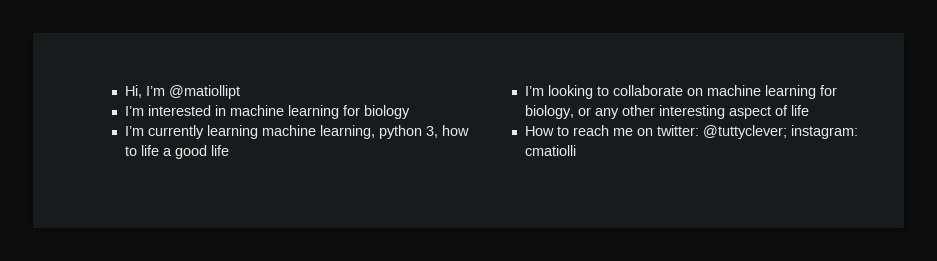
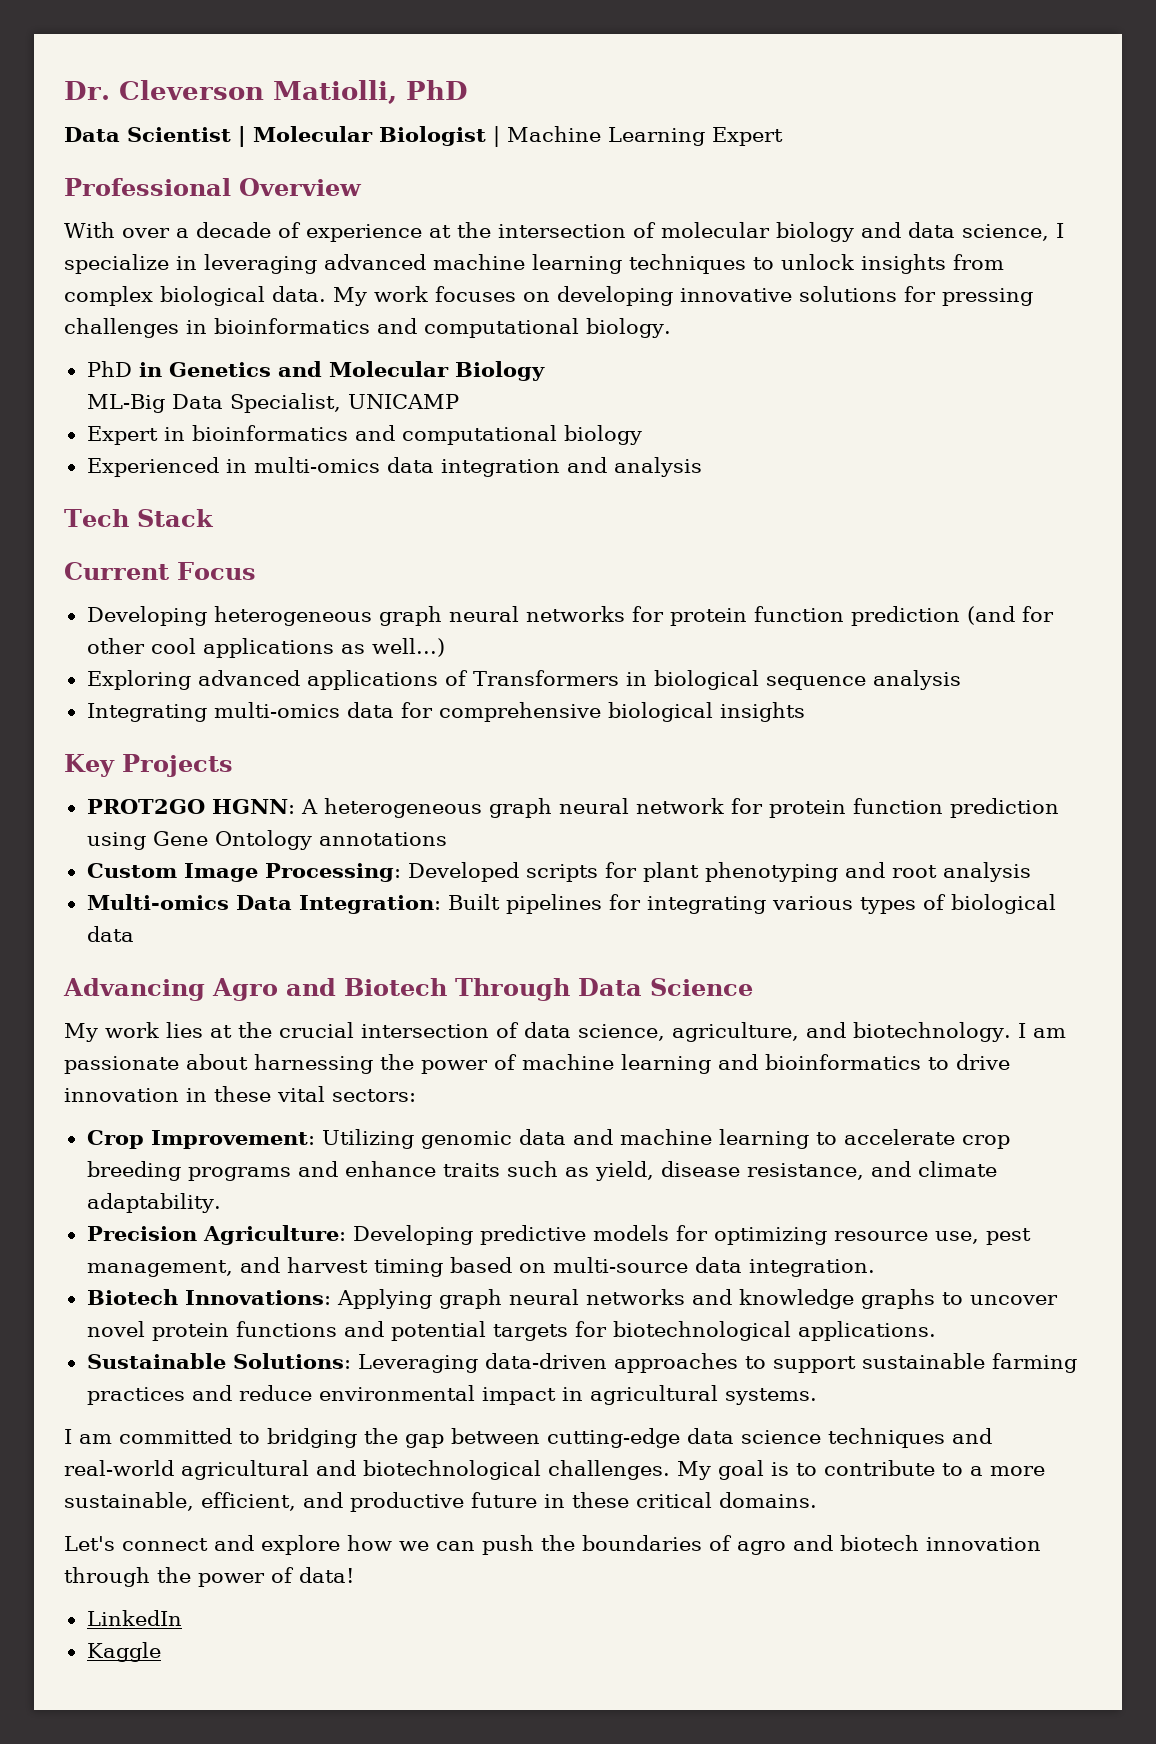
[124,85,240,99] [124,105,410,119] [124,125,469,139] [124,145,229,159] [524,85,837,99] [524,105,809,119] [524,125,858,139] [524,145,576,156] Hi, I’m @matiollipt // I’m interested in machine learning for biology // I’m currently learning machine learning, python 3, how to life a good life // I’m looking to collaborate on machine learning for biology, or any other interesting aspect of life // How to reach me on twitter: @tuttyclever; instagram: cmatiolli -> [64,80,468,104] [64,126,783,147] [64,178,362,196] [64,222,1064,242] [64,254,1004,274] [64,286,1033,306] [64,318,671,338] [86,361,545,381] [87,393,460,413] [86,425,642,445] [86,457,702,477] [64,509,214,527] [64,562,256,580] [86,606,1054,626] [86,638,445,658] [86,670,961,690] [86,702,805,722] [64,754,233,777] [86,798,1059,818] [86,830,447,850] [86,862,1031,882] [86,894,1056,914] [86,926,134,942] [63,978,753,1001] [64,1022,1066,1042] [64,1054,1010,1074] [64,1086,416,1102] [86,1129,1010,1149] [86,1161,997,1181] [86,1193,221,1213] [86,1225,1031,1245] [86,1257,875,1277] [86,1289,1058,1309] [86,1321,936,1341] [86,1353,1077,1373] [86,1385,817,1405] [64,1428,992,1448] [64,1460,1045,1480] [64,1492,817,1512] [64,1535,1041,1555] [64,1567,354,1587] [86,1610,182,1626] [86,1642,161,1662] Dr. Cleverson Matiolli, PhD // Data Scientist | Molecular Biologist | Machine Learning Expert // Professional Overview // With over a decade of experience at the intersection of molecular biology and data science, I specialize in leveraging advanced machine learning techniques to unlock insights from complex biological data. My work focuses on developing innovative solutions for pressing challenges in bioinformatics and computational biology. // PhD in Genetics and Molecular Biology // ML-Big Data Specialist, UNICAMP // Expert in bioinformatics and computational biology // Experienced in multi-omics data integration and analysis // Tech Stack // Current Focus // Developing heterogeneous graph neural networks for protein function prediction (and for other cool applications as well...) // Exploring advanced applications of Transformers in biological sequence analysis // Integrating multi-omics data for comprehensive biological insights // Key Projects // PROT2GO HGNN: A heterogeneous graph neural network for protein function prediction using Gene Ontology annotations // Custom Image Processing: Developed scripts for plant phenotyping and root analysis // Multi-omics Data Integration: Built pipelines for integrating various types of biological data // Advancing Agro and Biotech Through Data Science // My work lies at the crucial intersection of data science, agriculture, and biotechnology. I am passionate about harnessing the power of machine learning and bioinformatics to drive innovation in these vital sectors: // Crop Improvement: Utilizing genomic data and machine learning to accelerate crop breeding programs and enhance traits such as yield, disease resistance, and climate adaptability. // Precision Agriculture: Developing predictive models for optimizing resource use, pest management, and harvest timing based on multi-source data integration. // Biotech Innovations: Applying graph neural networks and knowledge graphs to uncover novel protein functions and potential targets for biotechnological applications. // Sustainable Solutions: Leveraging data-driven approaches to support sustainable farming practices and reduce environmental impact in agricultural systems. // I am committed to bridging the gap between cutting-edge data science techniques and real-world agricultural and biotechnological challenges. My goal is to contribute to a more sustainable, efficient, and productive future in these critical domains. // Let's connect and explore how we can push the boundaries of agro and biotech innovation through the power of data! // LinkedIn // Kaggle

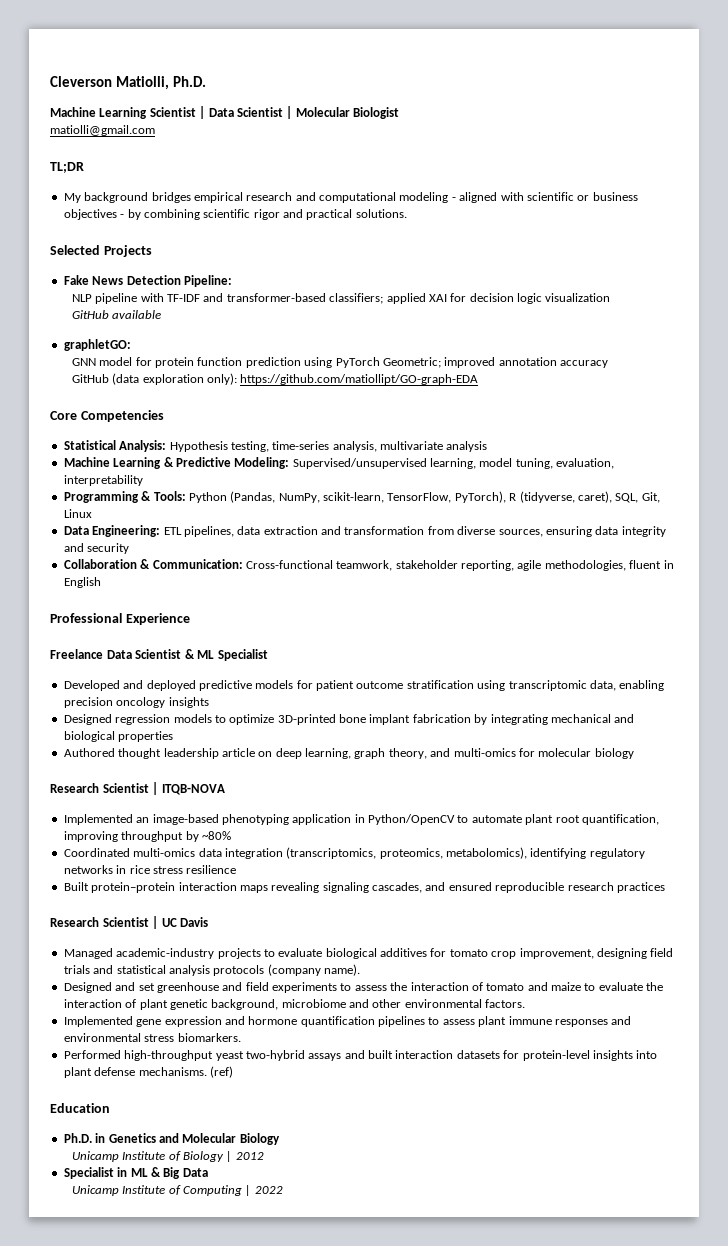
[64,81,110,100] Dr. -> (50, 81) none
[405,80,468,100] PhD // -> [172,76,206,87] [50,106,206,119] Ph.D. // Machine Learning Scientist |
[493,126,783,147] [64,178,362,196] [64,222,1064,242] [64,254,1004,274] [64,286,1033,306] [64,318,671,338] [86,361,132,377] | Machine Learning Expert // Professional Overview // With over a decade of experience at the intersection of molecular biology and data science, I specialize in leveraging advanced machine learning techniques to unlock insights from complex biological data. My work focuses on developing innovative solutions for pressing challenges in bioinformatics and computational biology. // PhD -> [50,125,155,136] [50,162,84,173] [63,192,638,203] [63,209,407,220] [50,245,152,257] [63,275,232,287] [71,293,611,304] [71,310,162,319] [63,339,131,351] [71,357,609,368] [71,373,479,385] [50,410,164,422] [63,440,488,452] [63,457,615,469] [63,475,143,486] [63,491,660,503] [63,509,92,518] [63,525,666,537] [63,543,130,554] [63,559,674,571] [63,577,101,588] [50,613,190,625] [50,649,268,661] [63,680,665,691] [63,697,209,708] [63,714,635,725] [63,731,174,742] [63,748,634,759] [50,782,225,795] [63,814,659,825] [63,831,231,842] [63,847,645,859] [63,865,237,874] [63,882,665,893] [50,916,209,929] [63,948,674,959] [63,964,360,976] [63,982,664,993] [63,999,526,1010] [63,1016,632,1027] [63,1033,241,1042] [63,1050,658,1061] [63,1066,233,1078] [50,1103,110,1113] [63,1133,92,1143] // matiolli@gmail.com // TL;DR // My background bridges empirical research and computational modeling - aligned with scientific or business objectives - by combining scientific rigor and practical solutions. // Selected Projects // Fake News Detection Pipeline: // NLP pipeline with TF-IDF and transformer-based classifiers; applied XAI for decision logic visualization // GitHub available // graphletGO: // GNN model for protein function prediction using PyTorch Geometric; improved annotation accuracy // GitHub (data exploration only): https://github.com/matiollipt/GO-graph-EDA // Core Competencies // Statistical Analysis: Hypothesis testing, time-series analysis, multivariate analysis // Machine Learning & Predictive Modeling: Supervised/unsupervised learning, model tuning, evaluation, interpretability // Programming & Tools: Python (Pandas, NumPy, scikit-learn, TensorFlow, PyTorch), R (tidyverse, caret), SQL, Git, Linux // Data Engineering: ETL pipelines, data extraction and transformation from diverse sources, ensuring data integrity and security // Collaboration & Communication: Cross-functional teamwork, stakeholder reporting, agile methodologies, fluent in English // Professional Experience // Freelance Data Scientist & ML Specialist // Developed and deployed predictive models for patient outcome stratification using transcriptomic data, enabling precision oncology insights // Designed regression models to optimize 3D-printed bone implant fabrication by integrating mechanical and biological properties // Authored thought leadership article on deep learning, graph theory, and multi-omics for molecular biology // Research Scientist | ITQB-NOVA // Implemented an image-based phenotyping application in Python/OpenCV to automate plant root quantification, improving throughput by ~80% // Coordinated multi-omics data integration (transcriptomics, proteomics, metabolomics), identifying regulatory networks in rice stress resilience // Built protein–protein interaction maps revealing signaling cascades, and ensured reproducible research practices // Research Scientist | UC Davis // Managed academic-industry projects to evaluate biological additives for tomato crop improvement, designing field trials and statistical analysis protocols (company name). // Designed and set greenhouse and field experiments to assess the interaction of tomato and maize to evaluate the interaction of plant genetic background, microbiome and other environmental factors. // Implemented gene expression and hormone quantification pipelines to assess plant immune responses and environmental stress biomarkers. // Performed high-throughput yeast two-hybrid assays and built interaction datasets for protein-level insights into plant defense mechanisms. (ref) // Education // Ph.D.
[87,393,460,413] [86,425,642,445] [86,457,702,477] [64,509,214,527] [64,562,256,580] [86,606,1054,626] [86,638,445,658] [86,670,961,690] [86,702,805,722] [64,754,233,777] [86,798,1059,818] [86,830,447,850] [86,862,1031,882] [86,894,1056,914] [86,926,134,942] [63,978,753,1001] [64,1022,1066,1042] [64,1054,1010,1074] [64,1086,416,1102] [86,1129,1010,1149] [86,1161,997,1181] [86,1193,221,1213] [86,1225,1031,1245] [86,1257,875,1277] [86,1289,1058,1309] [86,1321,936,1341] [86,1353,1077,1373] [86,1385,817,1405] [64,1428,992,1448] [64,1460,1045,1480] [64,1492,817,1512] [64,1535,1041,1555] [64,1567,354,1587] [86,1610,182,1626] [86,1642,161,1662] ML-Big Data Specialist, UNICAMP // Expert in bioinformatics and computational biology // Experienced in multi-omics data integration and analysis // Tech Stack // Current Focus // Developing heterogeneous graph neural networks for protein function prediction (and for other cool applications as well...) // Exploring advanced applications of Transformers in biological sequence analysis // Integrating multi-omics data for comprehensive biological insights // Key Projects // PROT2GO HGNN: A heterogeneous graph neural network for protein function prediction using Gene Ontology annotations // Custom Image Processing: Developed scripts for plant phenotyping and root analysis // Multi-omics Data Integration: Built pipelines for integrating various types of biological data // Advancing Agro and Biotech Through Data Science // My work lies at the crucial intersection of data science, agriculture, and biotechnology. I am passionate about harnessing the power of machine learning and bioinformatics to drive innovation in these vital sectors: // Crop Improvement: Utilizing genomic data and machine learning to accelerate crop breeding programs and enhance traits such as yield, disease resistance, and climate adaptability. // Precision Agriculture: Developing predictive models for optimizing resource use, pest management, and harvest timing based on multi-source data integration. // Biotech Innovations: Applying graph neural networks and knowledge graphs to uncover novel protein functions and potential targets for biotechnological applications. // Sustainable Solutions: Leveraging data-driven approaches to support sustainable farming practices and reduce environmental impact in agricultural systems. // I am committed to bridging the gap between cutting-edge data science techniques and real-world agricultural and biotechnological challenges. My goal is to contribute to a more sustainable, efficient, and productive future in these critical domains. // Let's connect and explore how we can push the boundaries of agro and biotech innovation through the power of data! // LinkedIn // Kaggle -> [71,1151,264,1162] [63,1167,208,1179] [71,1185,283,1196] Unicamp Institute of Biology | 2012 // Specialist in ML & Big Data // Unicamp Institute of Computing | 2022

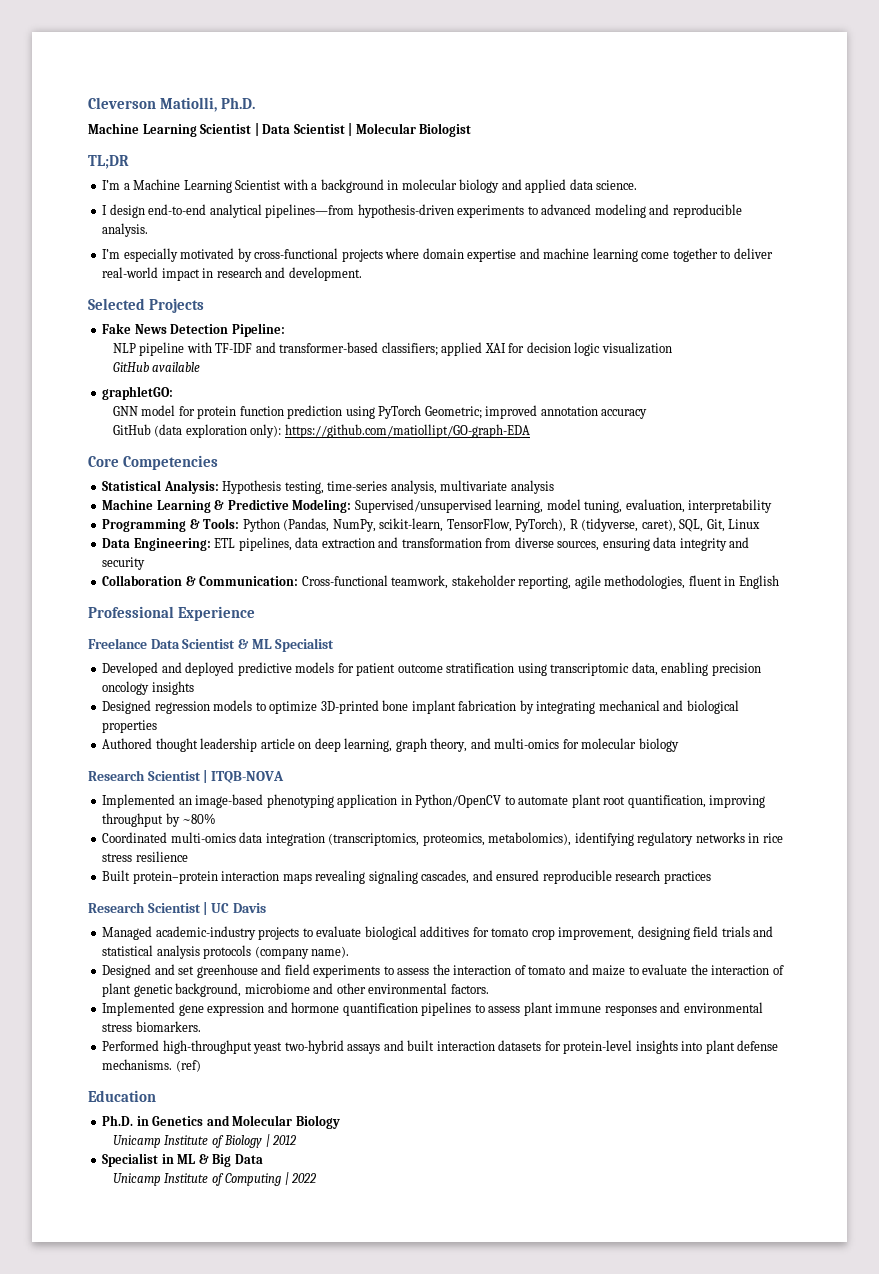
[50,125,155,136] // matiolli@gmail.com -> (472, 130) none
[63,192,638,203] [63,209,407,220] My background bridges empirical research and computational modeling - aligned with scientific or business objectives - by combining scientific rigor and practical solutions. -> [102,179,638,193] [102,204,742,218] [102,223,149,237] [102,248,773,262] [102,267,362,281] I’m a Machine Learning Scientist with a background in molecular biology and applied data science. // I design end-to-end analytical pipelines—from hypothesis-driven experiments to advanced modeling and reproducible analysis. // I’m especially motivated by cross-functional projects where domain expertise and machine learning come together to deliver real-world impact in research and development.

